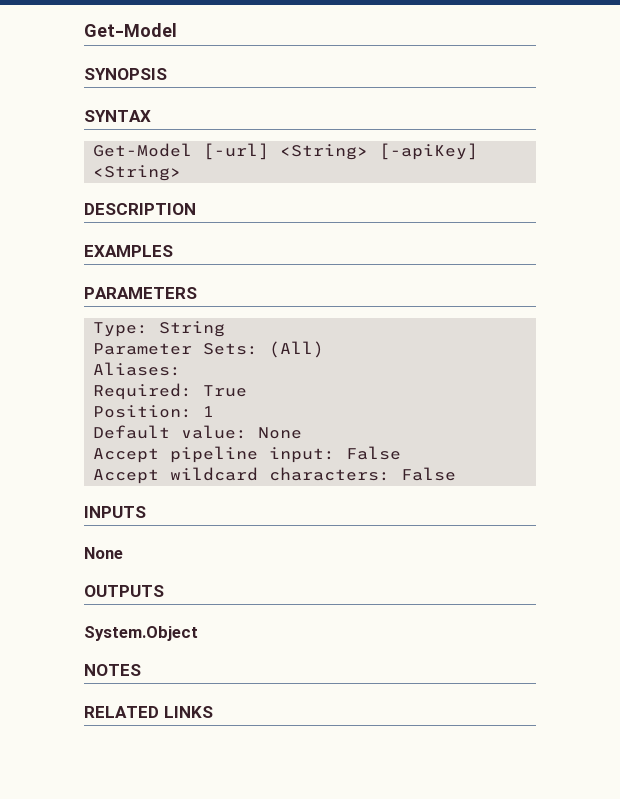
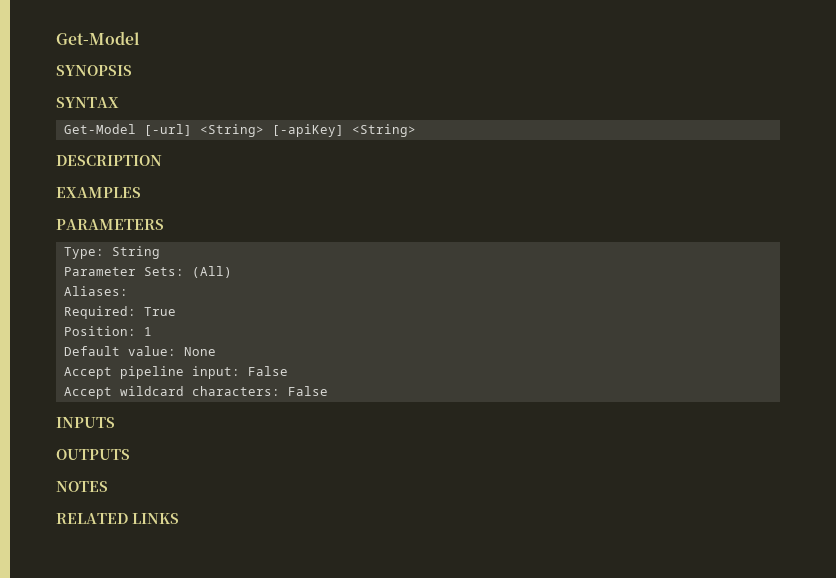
[84,547,123,559] // None -> (115, 422) none
[84,626,198,641] // System.Object -> (130, 454) none

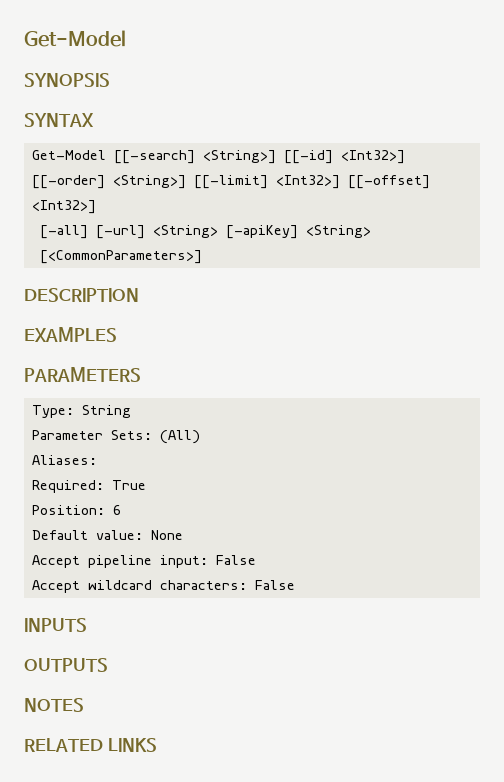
(136, 129) none -> [114,150,406,164] [32,175,431,189] [32,200,97,214] [40,225,89,239] [[-search] <String>] [[-id] <Int32>] [[-order] <String>] [[-limit] <Int32>] [[-offset] <Int32>] // [-all]
(416, 130) none -> [40,250,203,264] [<CommonParameters>]
[143,327,152,336] 1 -> [113,505,122,515] 6

